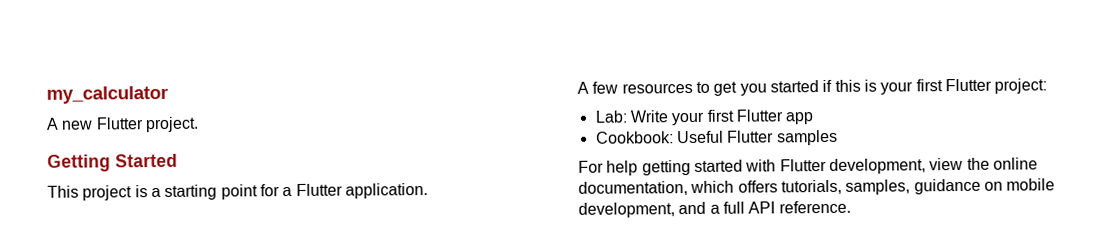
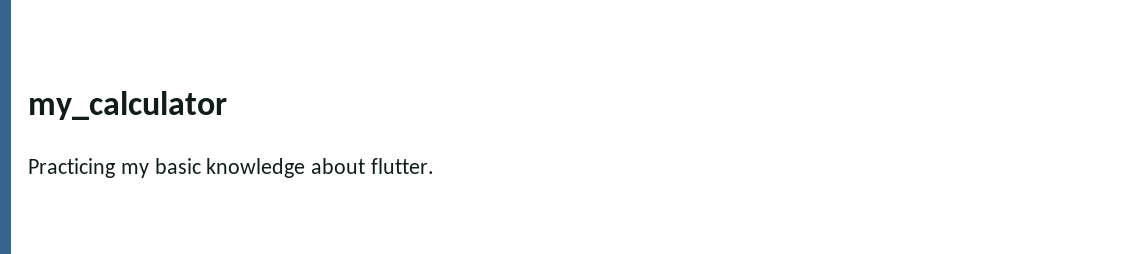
[46,116,199,133] [47,153,178,172] [47,182,428,201] [577,78,1048,96] [594,109,814,126] [595,129,838,146] [578,157,1038,176] [578,178,1056,196] [578,200,851,218] A new Flutter project. // Getting Started // This project is a starting point for a Flutter application. // A few resources to get you started if this is your first Flutter project: // Lab: Write your first Flutter app // Cookbook: Useful Flutter samples // For help getting started with Flutter development, view the online documentation, which offers tutorials, samples, guidance on mobile development, and a full API reference. -> [28,158,435,178] Practicing my basic knowledge about flutter.

